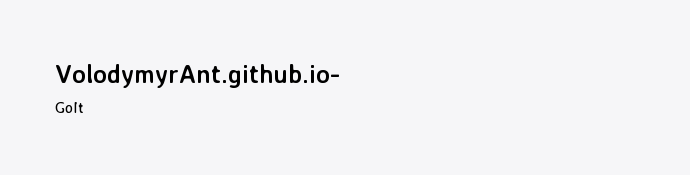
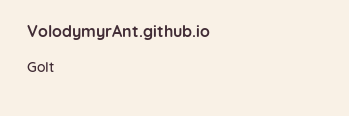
[55,64,340,88] VolodymyrAnt.github.io- -> [27,24,210,40] VolodymyrAnt.github.io

